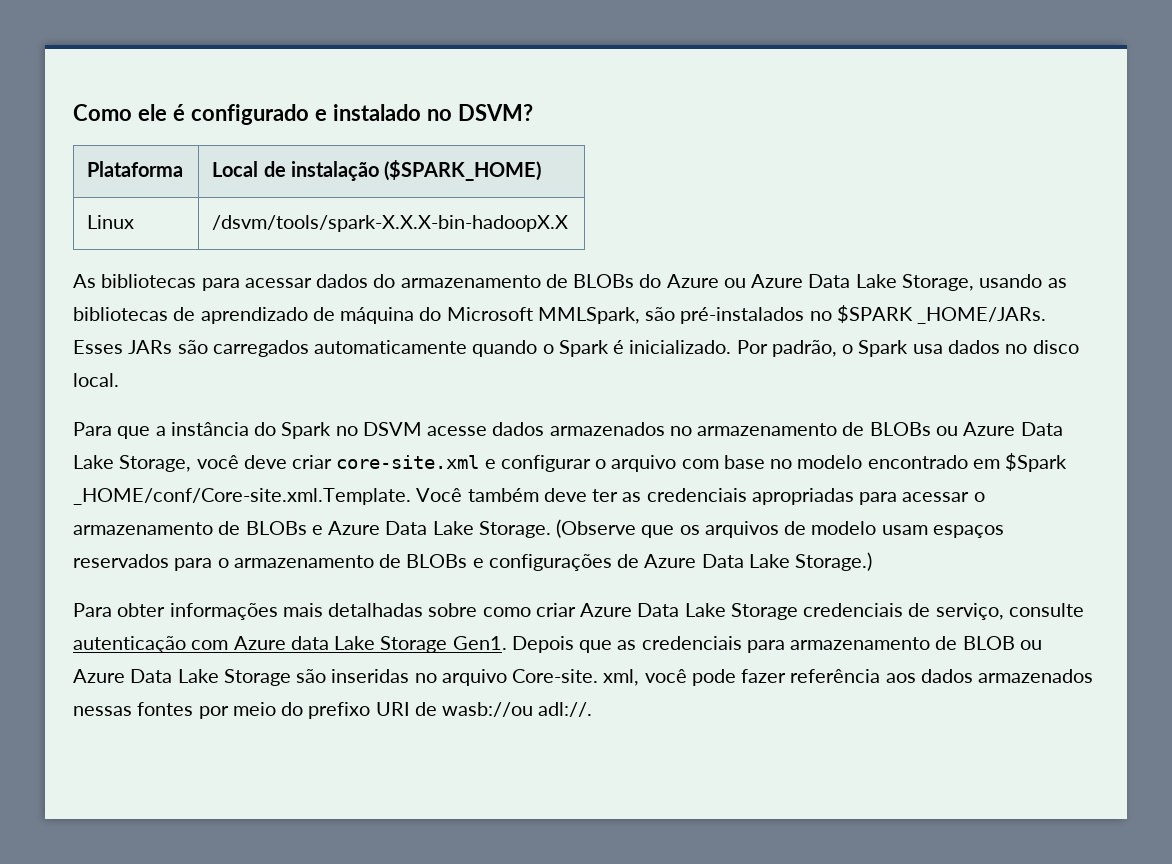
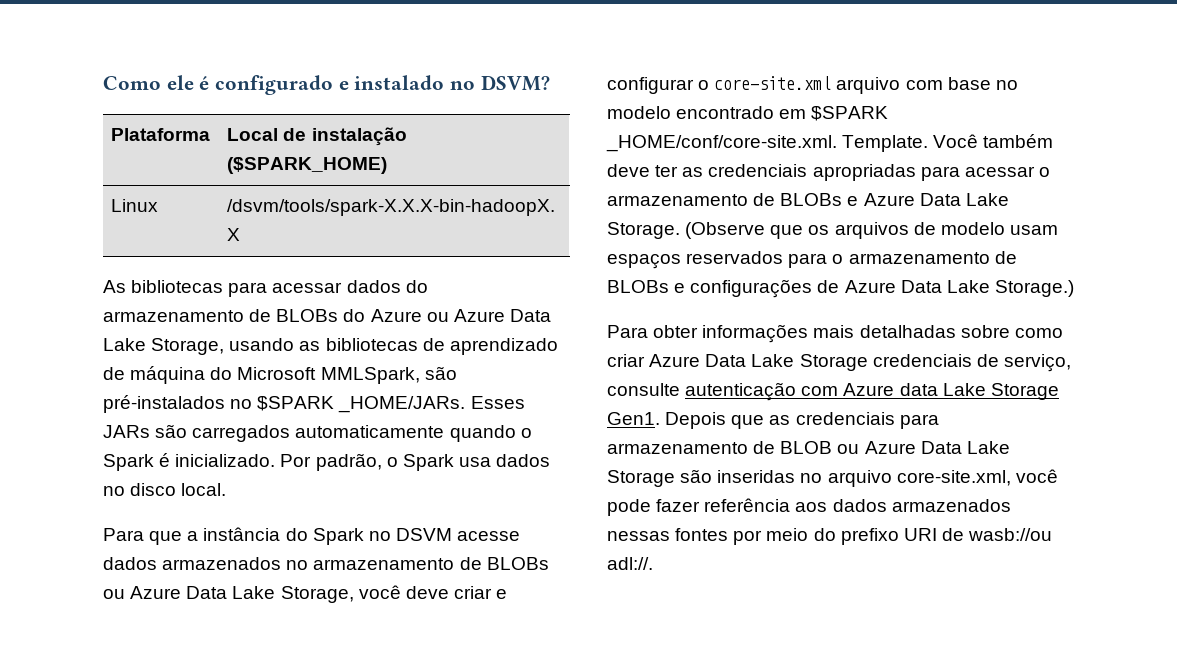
[336,455,480,469] core-site.xml -> (492, 592) none
(607, 464) none -> [714,76,832,90] core-site.xml
[1005,453,1068,472] [73,488,411,505] $Spark _HOME/conf/Core-site.xml.Template. -> [811,106,889,121] [606,135,929,152] $SPARK _HOME/conf/core-site.xml. Template.
[512,669,640,686] Core-site. xml, -> [896,470,1011,486] core-site.xml,

